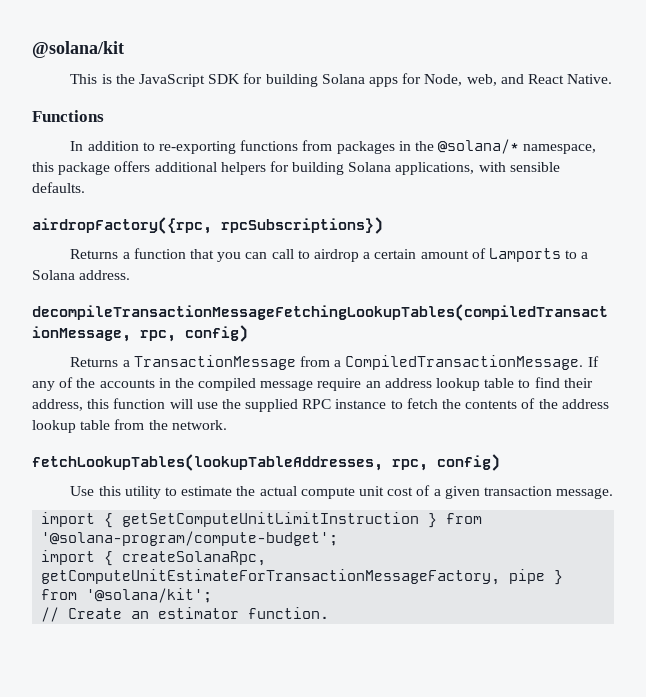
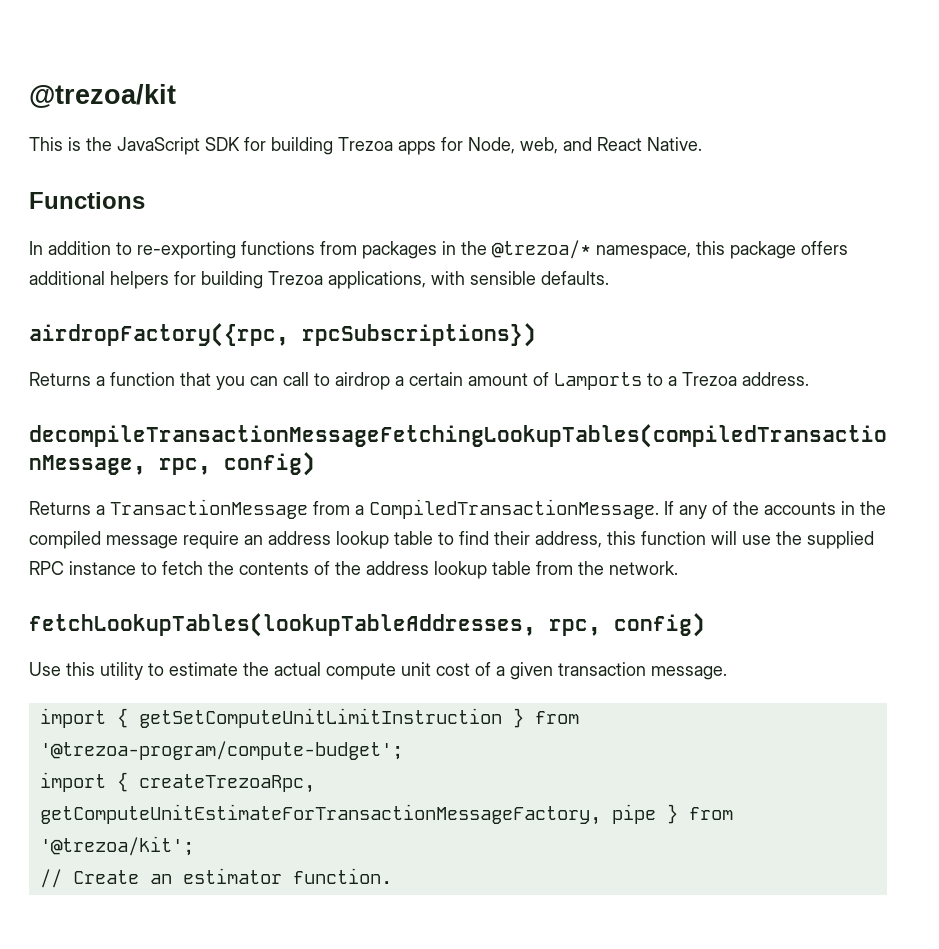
[32,41,124,58] @solana/kit -> [29,84,176,108] @trezoa/kit
[321,74,365,84] Solana -> [338,137,393,151] Trezoa
[438,139,520,154] @solana/* -> [492,240,591,259] @trezoa/*
[348,162,392,172] Solana -> [268,271,323,285] Trezoa
[32,270,75,280] Solana -> [682,372,737,386] Trezoa
[41,531,339,546] [41,550,267,566] '@solana-program/compute-budget'; // import { createSolanaRpc, -> [39,741,403,760] [39,772,315,793] '@trezoa-program/compute-budget'; // import { createTrezoaRpc,
[86,588,213,603] '@solana/kit'; -> [39,836,194,856] '@trezoa/kit';

